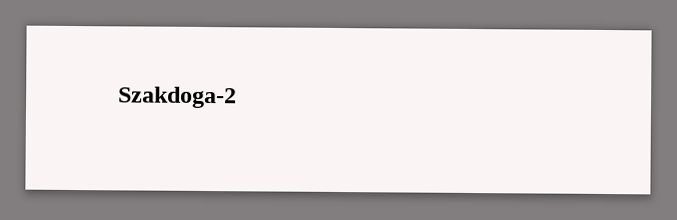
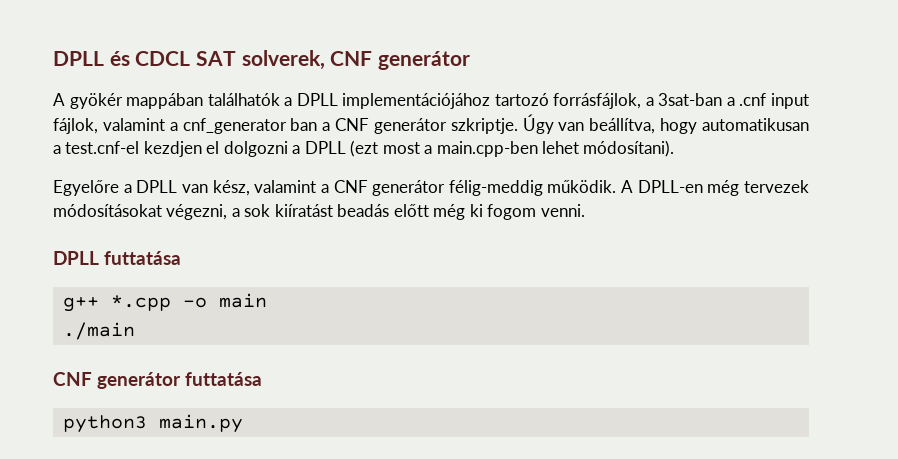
[118,86,237,109] Szakdoga-2 -> [53,50,471,70] [53,93,810,109] [53,114,809,134] [53,140,675,157] [53,180,809,196] [53,204,585,220] [53,251,182,265] [62,293,267,312] [62,322,135,340] [53,372,263,389] [62,414,243,433] DPLL és CDCL SAT solverek, CNF generátor // A gyökér mappában találhatók a DPLL implementációjához tartozó forrásfájlok, a 3sat-ban a .cnf input fájlok, valamint a cnf_generator ban a CNF generátor szkriptje. Úgy van beállítva, hogy automatikusan a test.cnf-el kezdjen el dolgozni a DPLL (ezt most a main.cpp-ben lehet módosítani). // Egyelőre a DPLL van kész, valamint a CNF generátor félig-meddig működik. A DPLL-en még tervezek módosításokat végezni, a sok kiíratást beadás előtt még ki fogom venni. // DPLL futtatása // g++ *.cpp -o main // ./main // CNF generátor futtatása // python3 main.py

